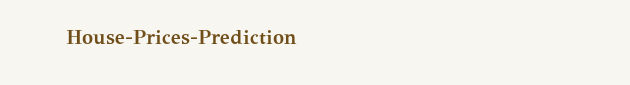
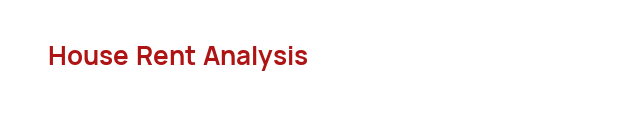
[66,30,297,45] House-Prices-Prediction -> [48,46,309,71] House Rent Analysis

